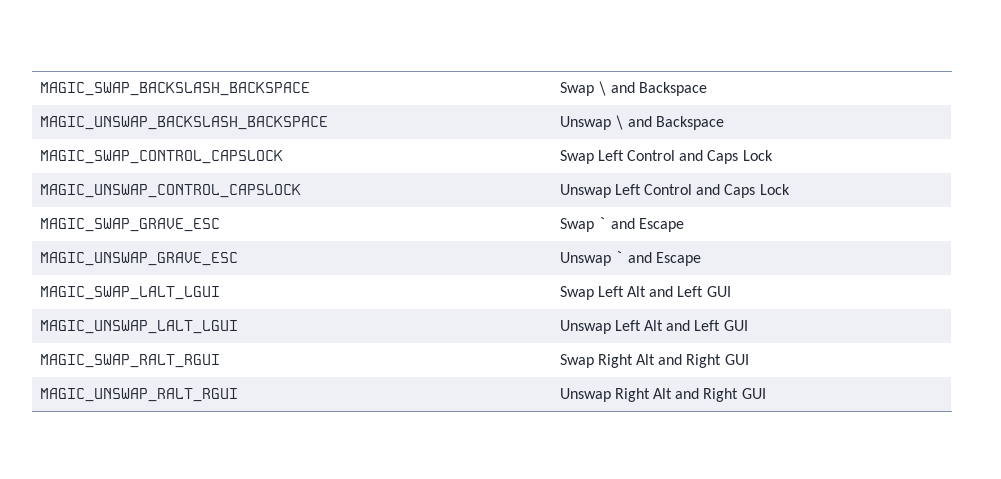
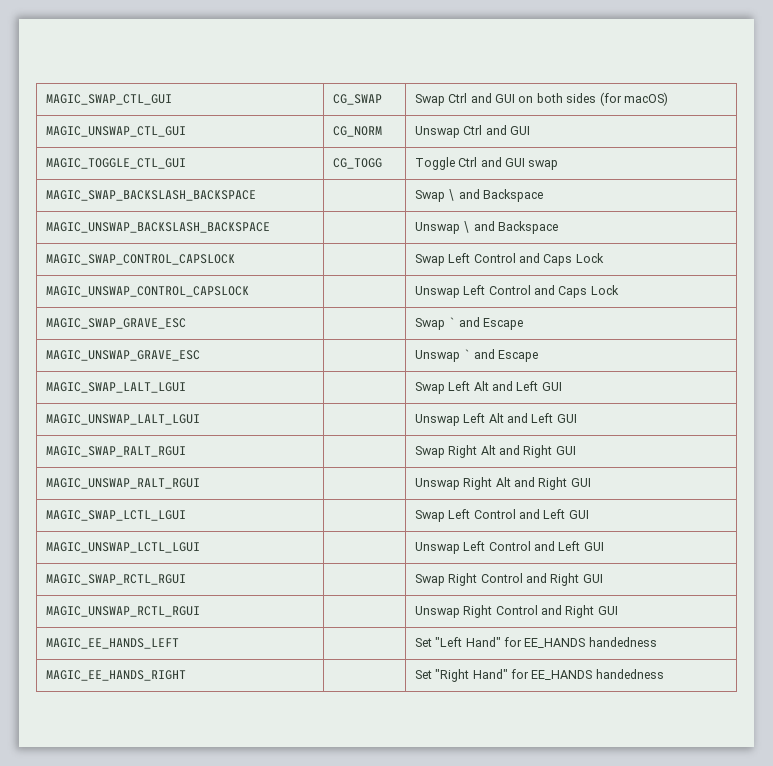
(39, 89) none -> [45,94,172,105] [332,94,382,105] [414,92,668,106] [45,126,186,137] [332,126,382,137] [414,125,531,138] [45,158,186,169] [332,158,382,169] [414,157,559,170] MAGIC_SWAP_CTL_GUI | CG_SWAP | Swap Ctrl and GUI on both sides (for macOS) // MAGIC_UNSWAP_CTL_GUI | CG_NORM | Unswap Ctrl and GUI // MAGIC_TOGGLE_CTL_GUI | CG_TOGG | Toggle Ctrl and GUI swap //
(766, 393) none -> [45,510,186,521] [414,509,589,522] [45,542,200,553] [414,541,604,554] [45,574,186,585] [414,573,603,586] [45,606,200,617] [414,605,618,618] [45,638,179,649] [414,637,657,648] [45,670,186,681] [414,669,664,682] // MAGIC_SWAP_LCTL_LGUI | | Swap Left Control and Left GUI // MAGIC_UNSWAP_LCTL_LGUI | | Unswap Left Control and Left GUI // MAGIC_SWAP_RCTL_RGUI | | Swap Right Control and Right GUI // MAGIC_UNSWAP_RCTL_RGUI | | Unswap Right Control and Right GUI // MAGIC_EE_HANDS_LEFT | | Set "Left Hand" for EE_HANDS handedness // MAGIC_EE_HANDS_RIGHT | | Set "Right Hand" for EE_HANDS handedness

